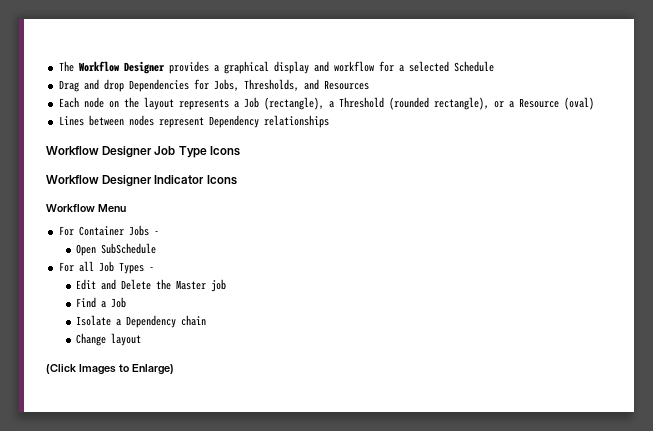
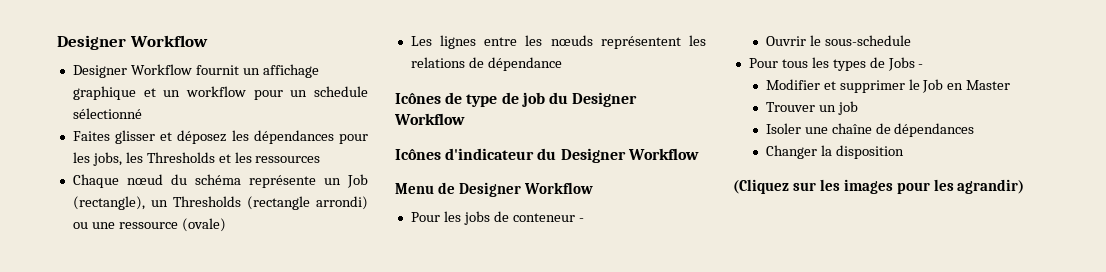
[58,61,494,74] [58,79,369,92] [58,97,594,110] [58,115,329,128] [46,146,240,158] [46,175,237,187] [46,204,126,212] [58,225,159,236] [75,243,156,256] [58,261,154,274] [75,279,226,292] [75,297,126,308] [75,315,206,328] [75,333,141,346] [46,364,174,375] The Workflow Designer provides a graphical display and workflow for a selected Schedule // Drag and drop Dependencies for Jobs, Thresholds, and Resources // Each node on the layout represents a Job (rectangle), a Threshold (rounded rectangle), or a Resource (oval) // Lines between nodes represent Dependency relationships // Workflow Designer Job Type Icons // Workflow Designer Indicator Icons // Workflow Menu // For Container Jobs - // Open SubSchedule // For all Job Types - // Edit and Delete the Master job // Find a Job // Isolate a Dependency chain // Change layout // (Click Images to Enlarge) -> [57,35,208,50] [72,64,319,78] [72,86,368,100] [72,108,142,119] [72,130,369,144] [72,152,321,166] [72,174,368,188] [72,196,368,210] [72,218,226,232] [410,35,706,49] [410,57,562,71] [395,92,638,107] [394,113,465,125] [395,148,699,163] [395,182,593,197] [410,211,584,225] [765,35,911,46] [748,57,924,71] [765,79,1011,93] [765,101,858,115] [765,123,975,137] [765,145,904,159] [733,179,1025,194] Designer Workflow // Designer Workflow fournit un affichage graphique et un workflow pour un schedule sélectionné // Faites glisser et déposez les dépendances pour les jobs, les Thresholds et les ressources // Chaque nœud du schéma représente un Job (rectangle), un Thresholds (rectangle arrondi) ou une ressource (ovale) // Les lignes entre les nœuds représentent les relations de dépendance // Icônes de type de job du Designer Workflow // Icônes d'indicateur du Designer Workflow // Menu de Designer Workflow // Pour les jobs de conteneur - // Ouvrir le sous-schedule // Pour tous les types de Jobs - // Modifier et supprimer le Job en Master // Trouver un job // Isoler une chaîne de dépendances // Changer la disposition // (Cliquez sur les images pour les agrandir)

